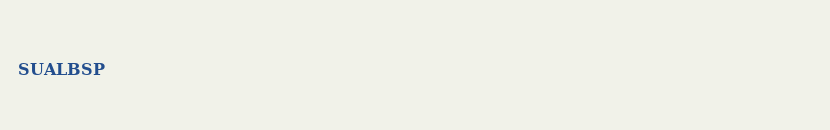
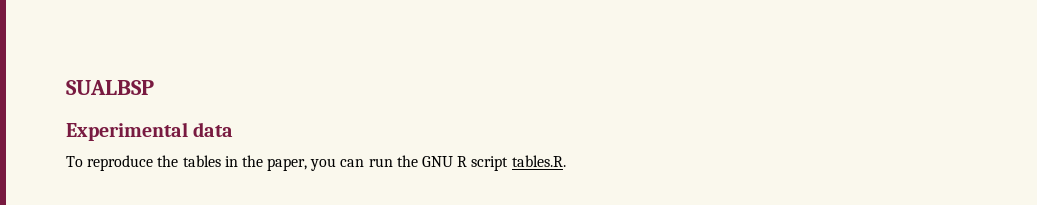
(105, 69) none -> [66,122,234,141] [66,155,566,171] // Experimental data // To reproduce the tables in the paper, you can run the GNU R script tables.R.

